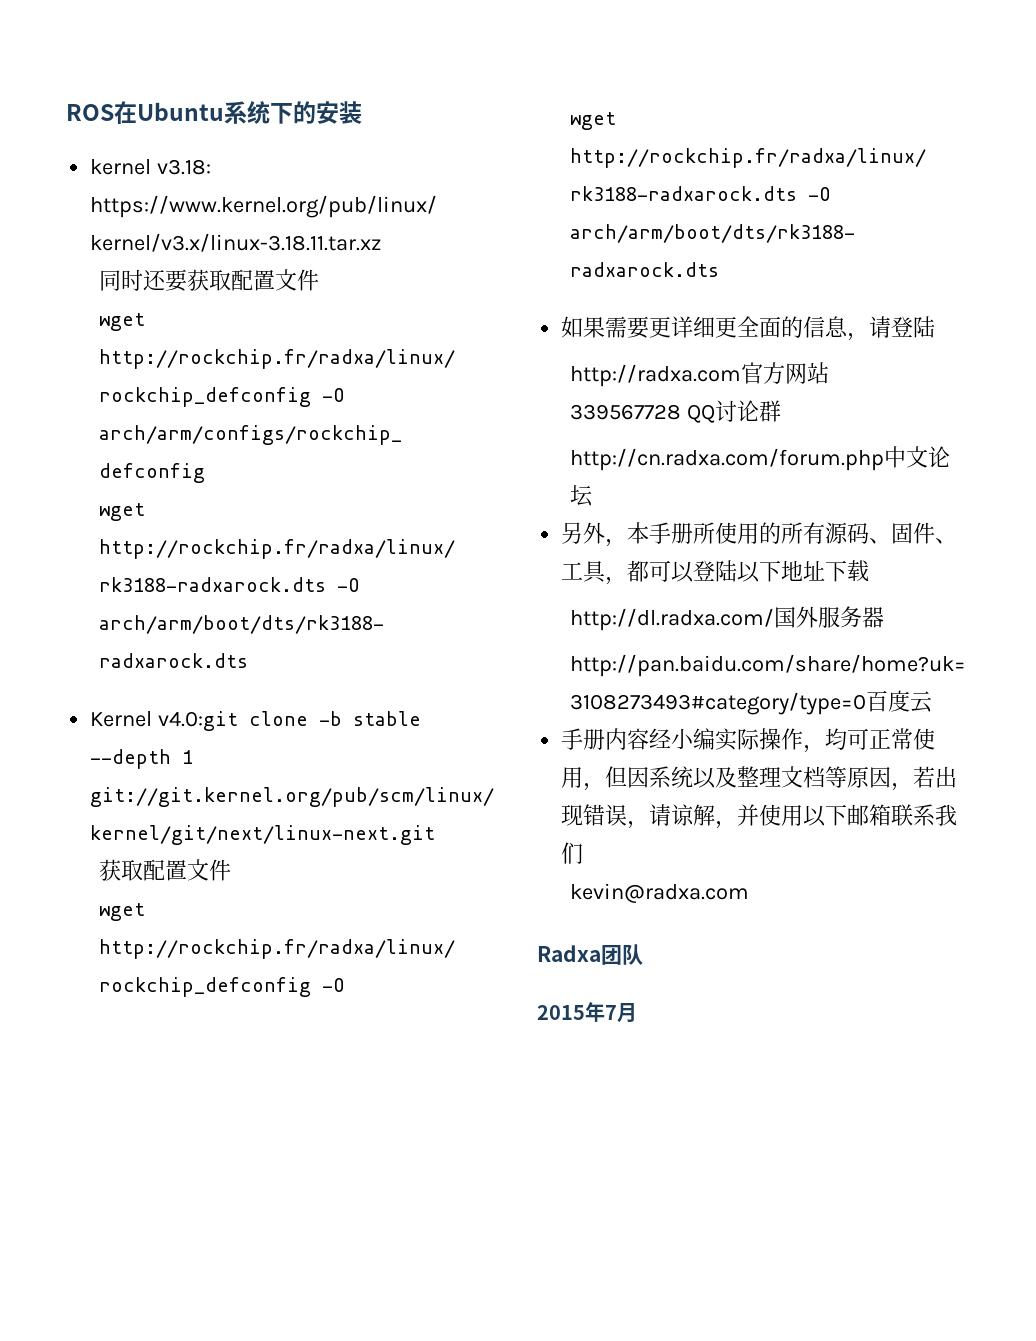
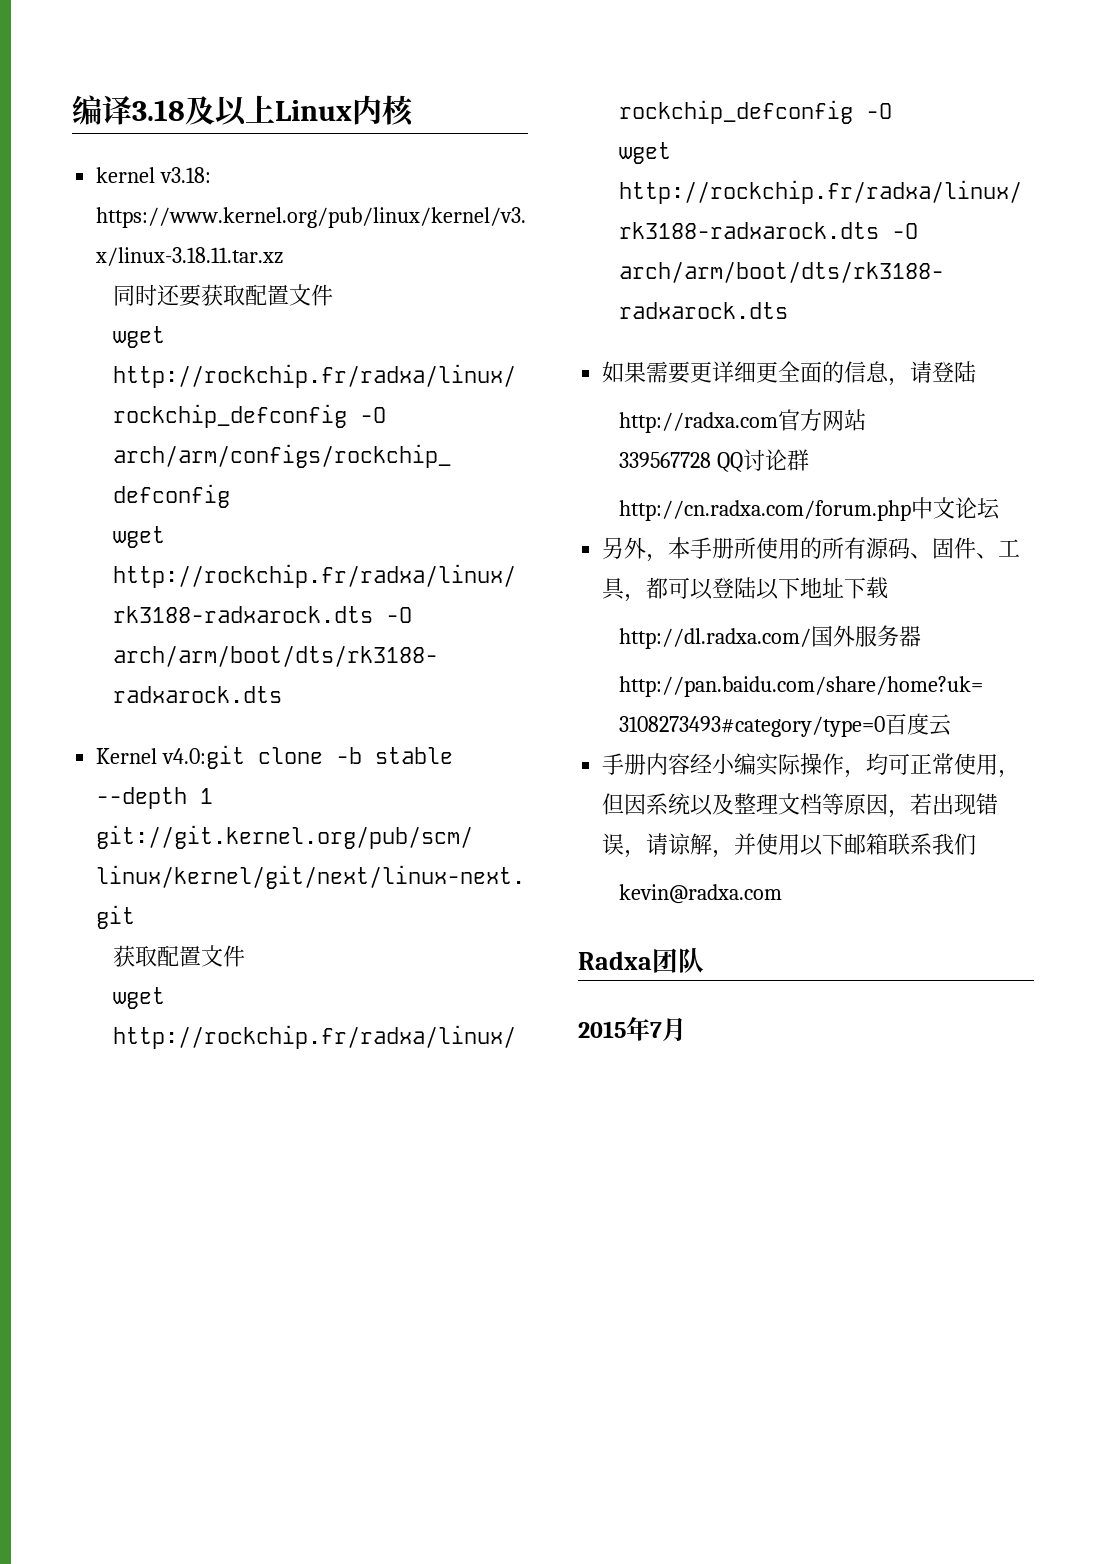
[66,101,362,124] ROS在Ubuntu系统下的安装 -> [72,95,414,127] 编译3.18及以上Linux内核

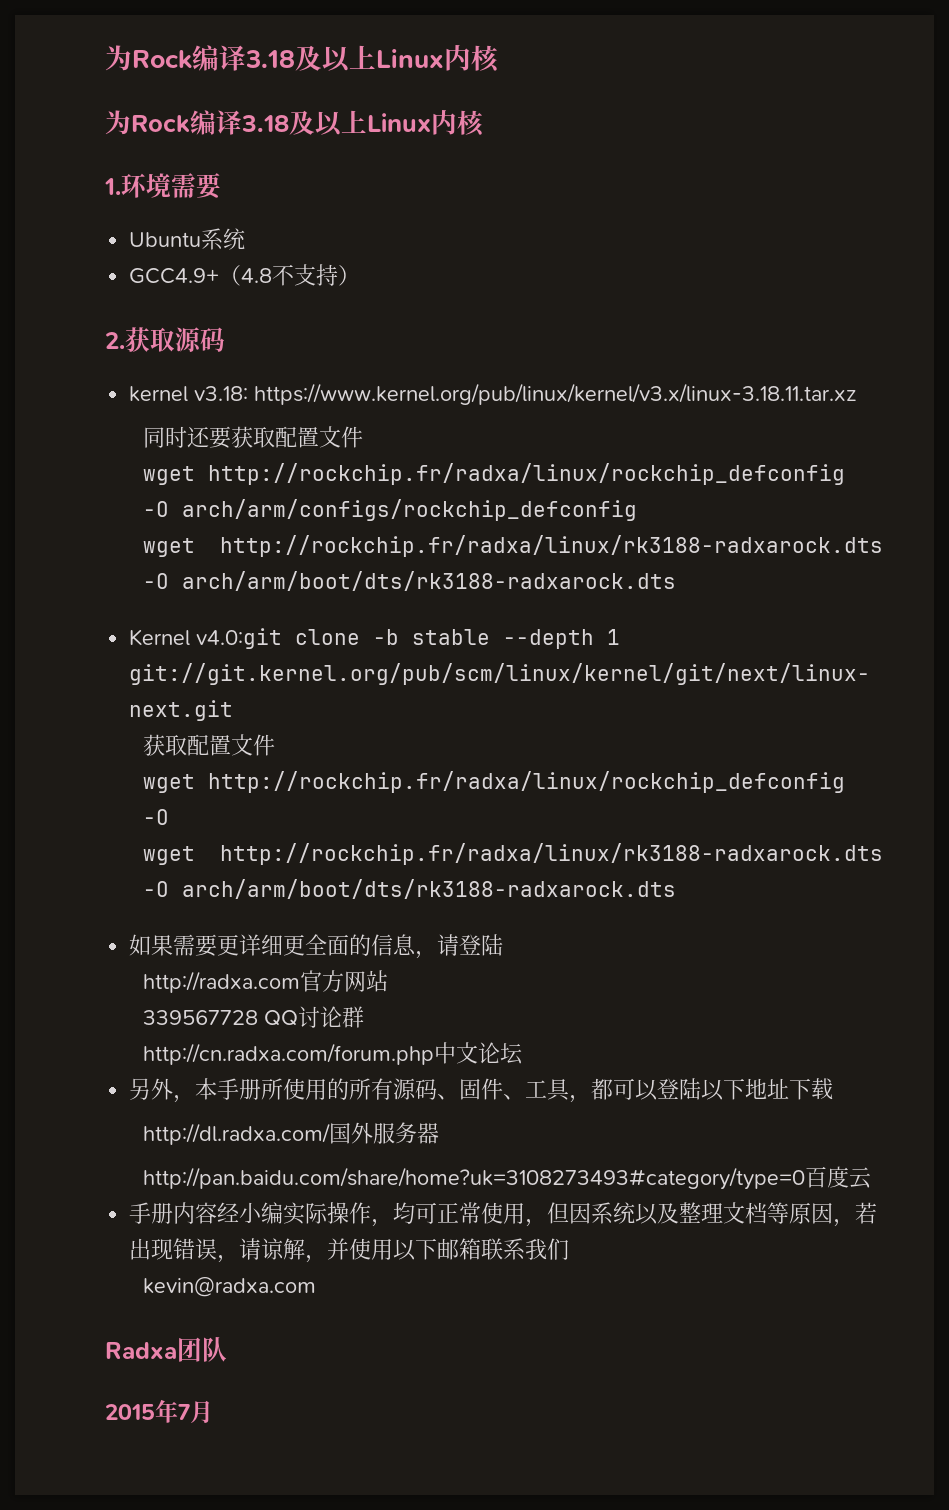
[72,95,414,127] 编译3.18及以上Linux内核 -> [105,44,500,73] [105,110,484,137] [104,173,222,199] [129,228,246,250] [129,264,361,286] [105,327,225,352] 为Rock编译3.18及以上Linux内核 // 为Rock编译3.18及以上Linux内核 // 1.环境需要 // Ubuntu系统 // GCC4.9+（4.8不支持） // 2.获取源码

